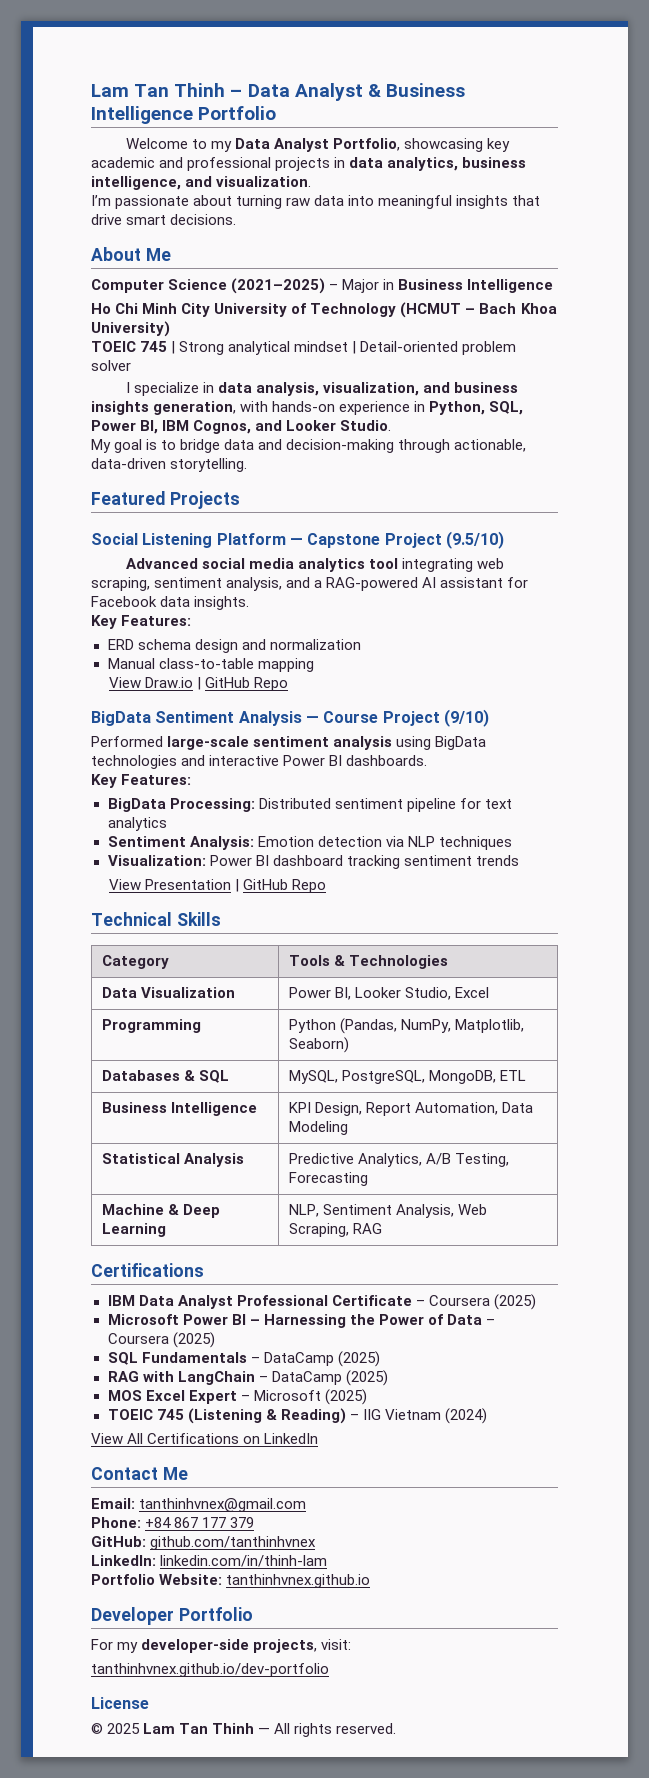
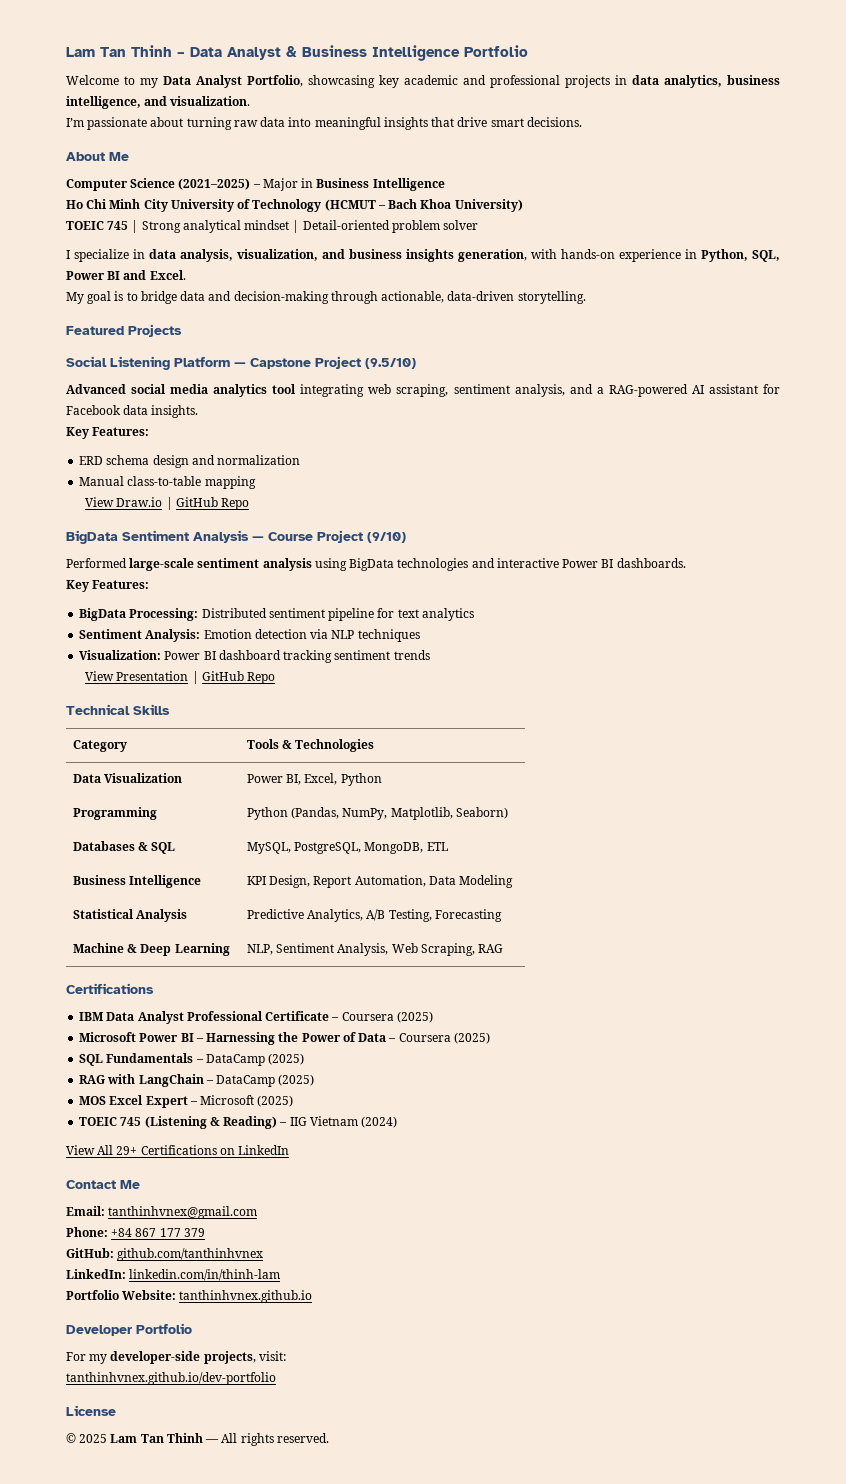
[140,420,392,434] BI, IBM Cognos, and Looker Studio. -> [107,270,186,280] BI and Excel.
[354,987,489,1000] Looker Studio, Excel -> [304,773,382,786] Excel, Python
(144, 1438) none -> [116,1146,138,1155] 29+

